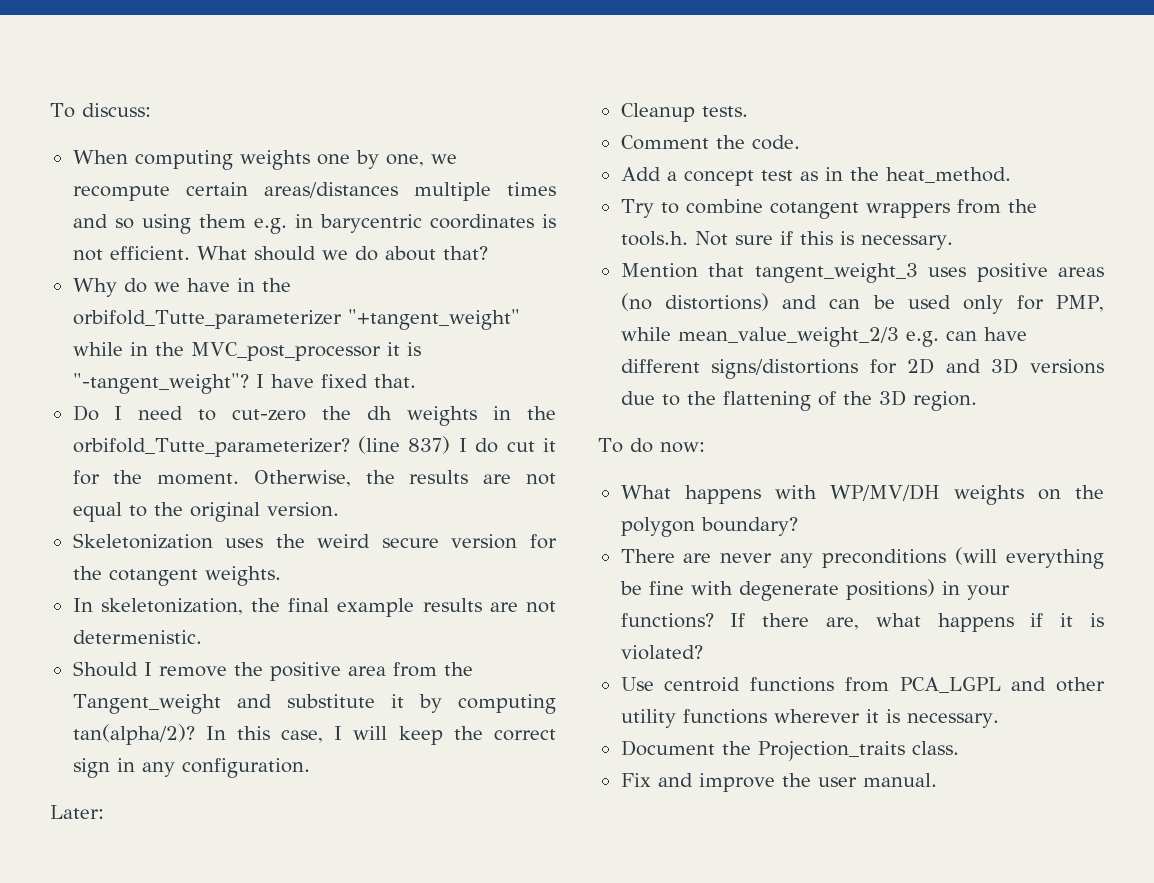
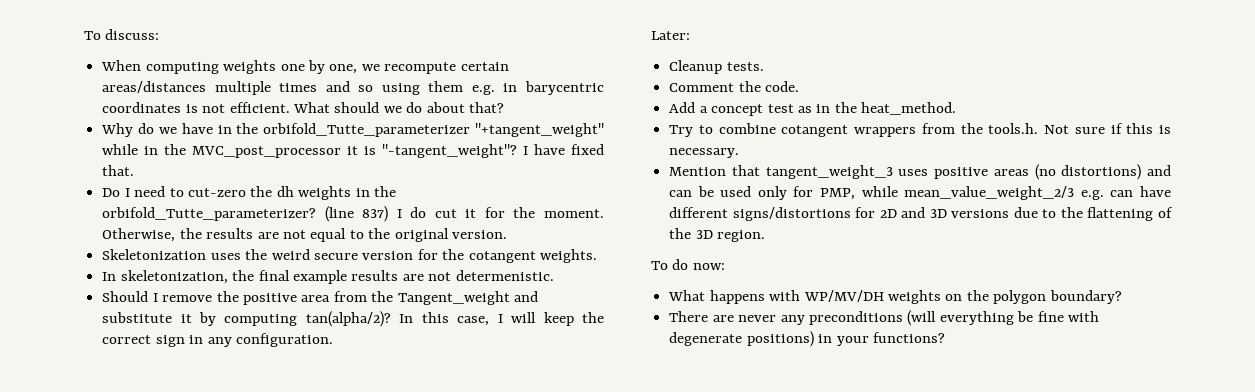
[730,613,1104,632] [620,645,703,660] [620,677,1105,693] [620,709,999,728] [620,740,959,761] [620,773,937,792] If there are, what happens if it is violated? // Use centroid functions from PCA_LGPL and other utility functions wherever it is necessary. // Document the Projection_traits class. // Fix and improve the user manual. -> (945, 337) none

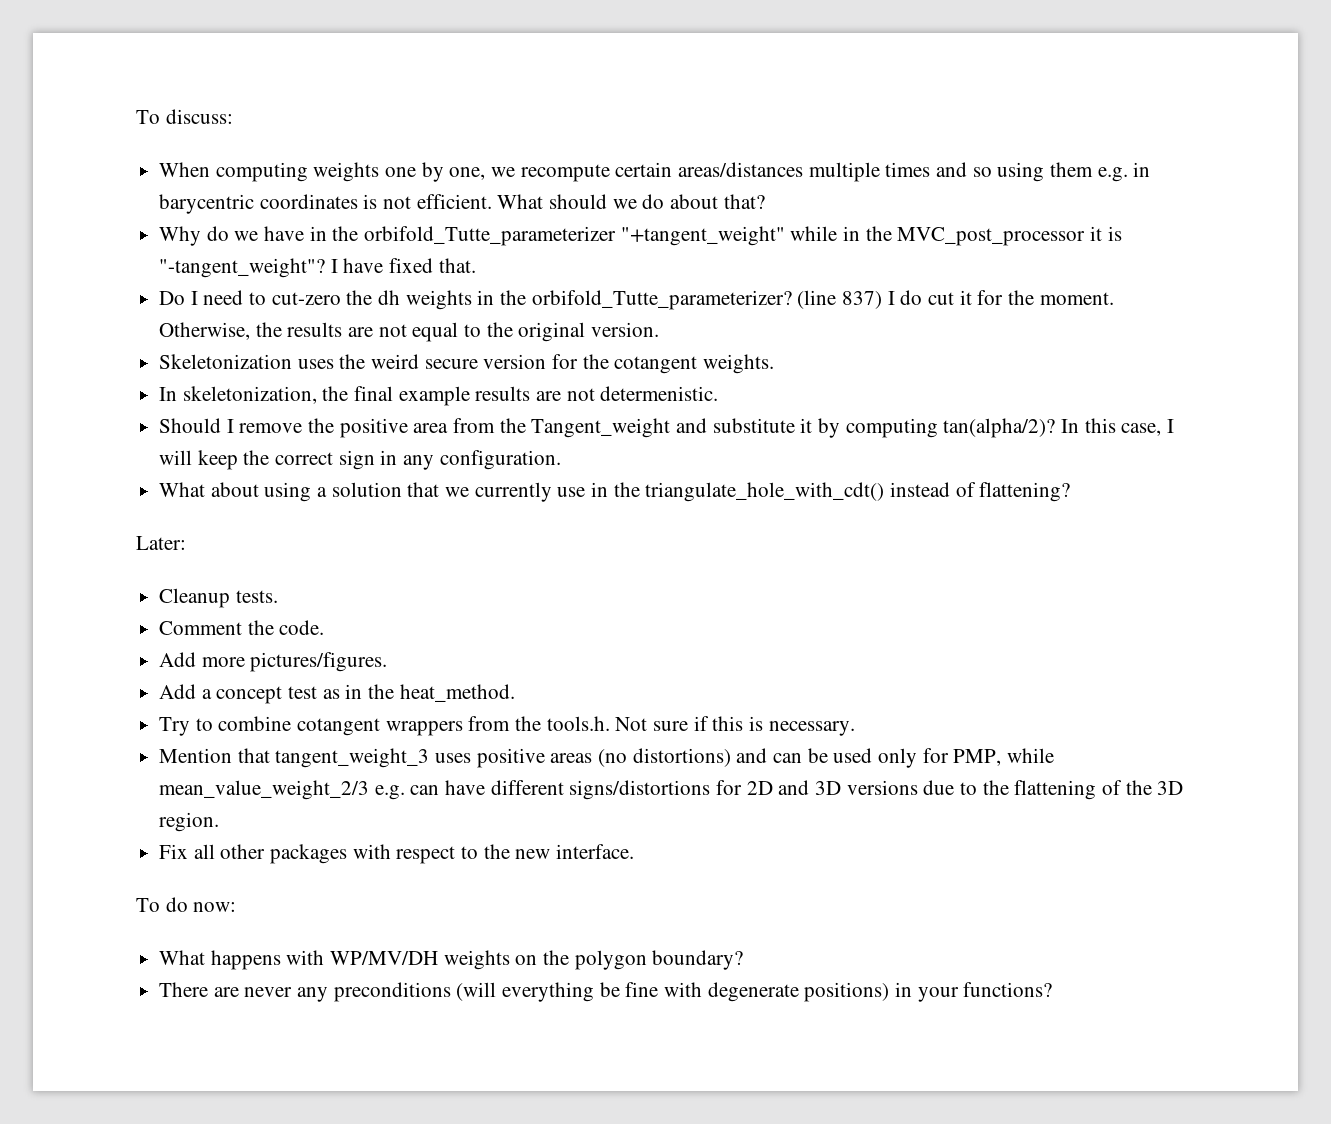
(333, 340) none -> [159,482,1071,502] // What about using a solution that we currently use in the triangulate_hole_with_cdt() instead of flattening?
(800, 86) none -> [159,652,388,672] // Add more pictures/figures.
(766, 236) none -> [159,844,635,864] // Fix all other packages with respect to the new interface.

